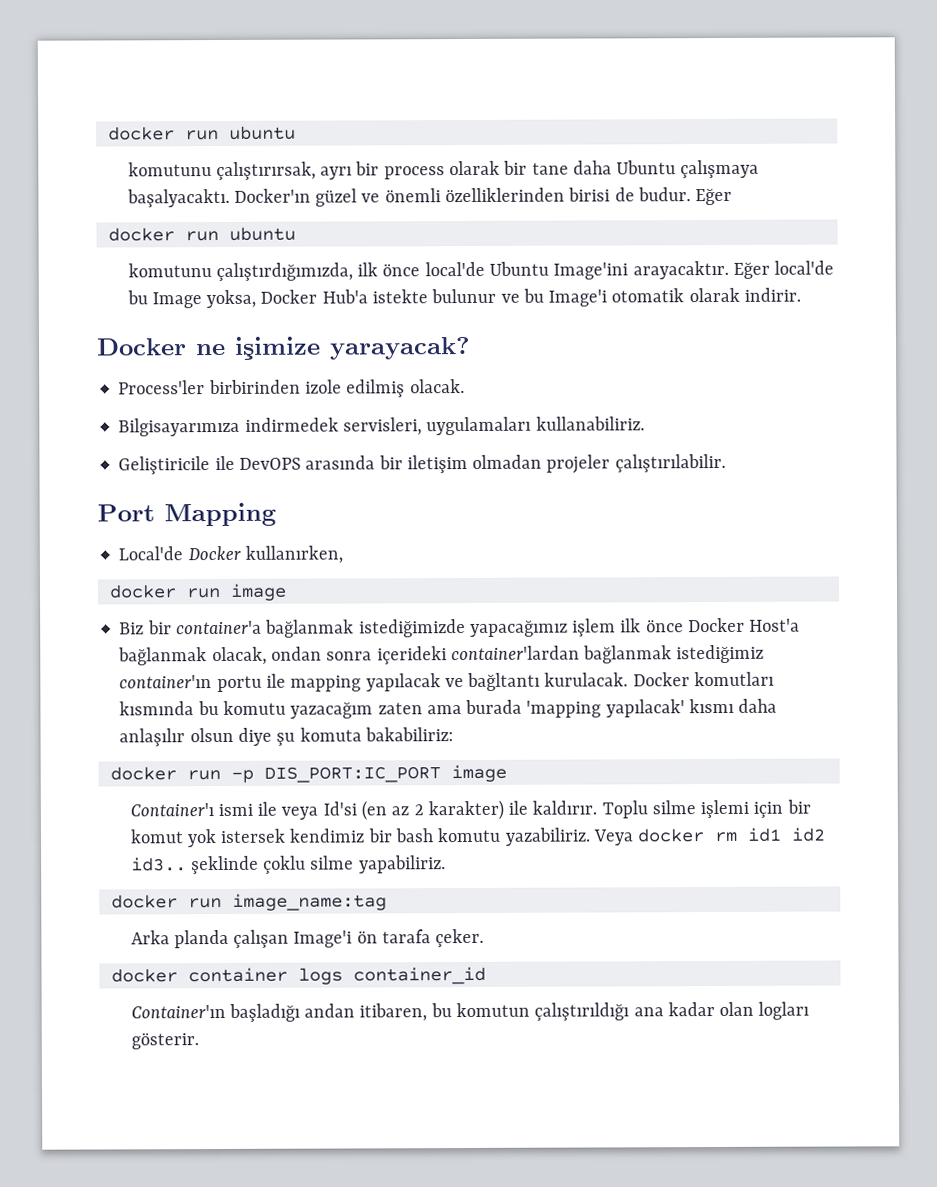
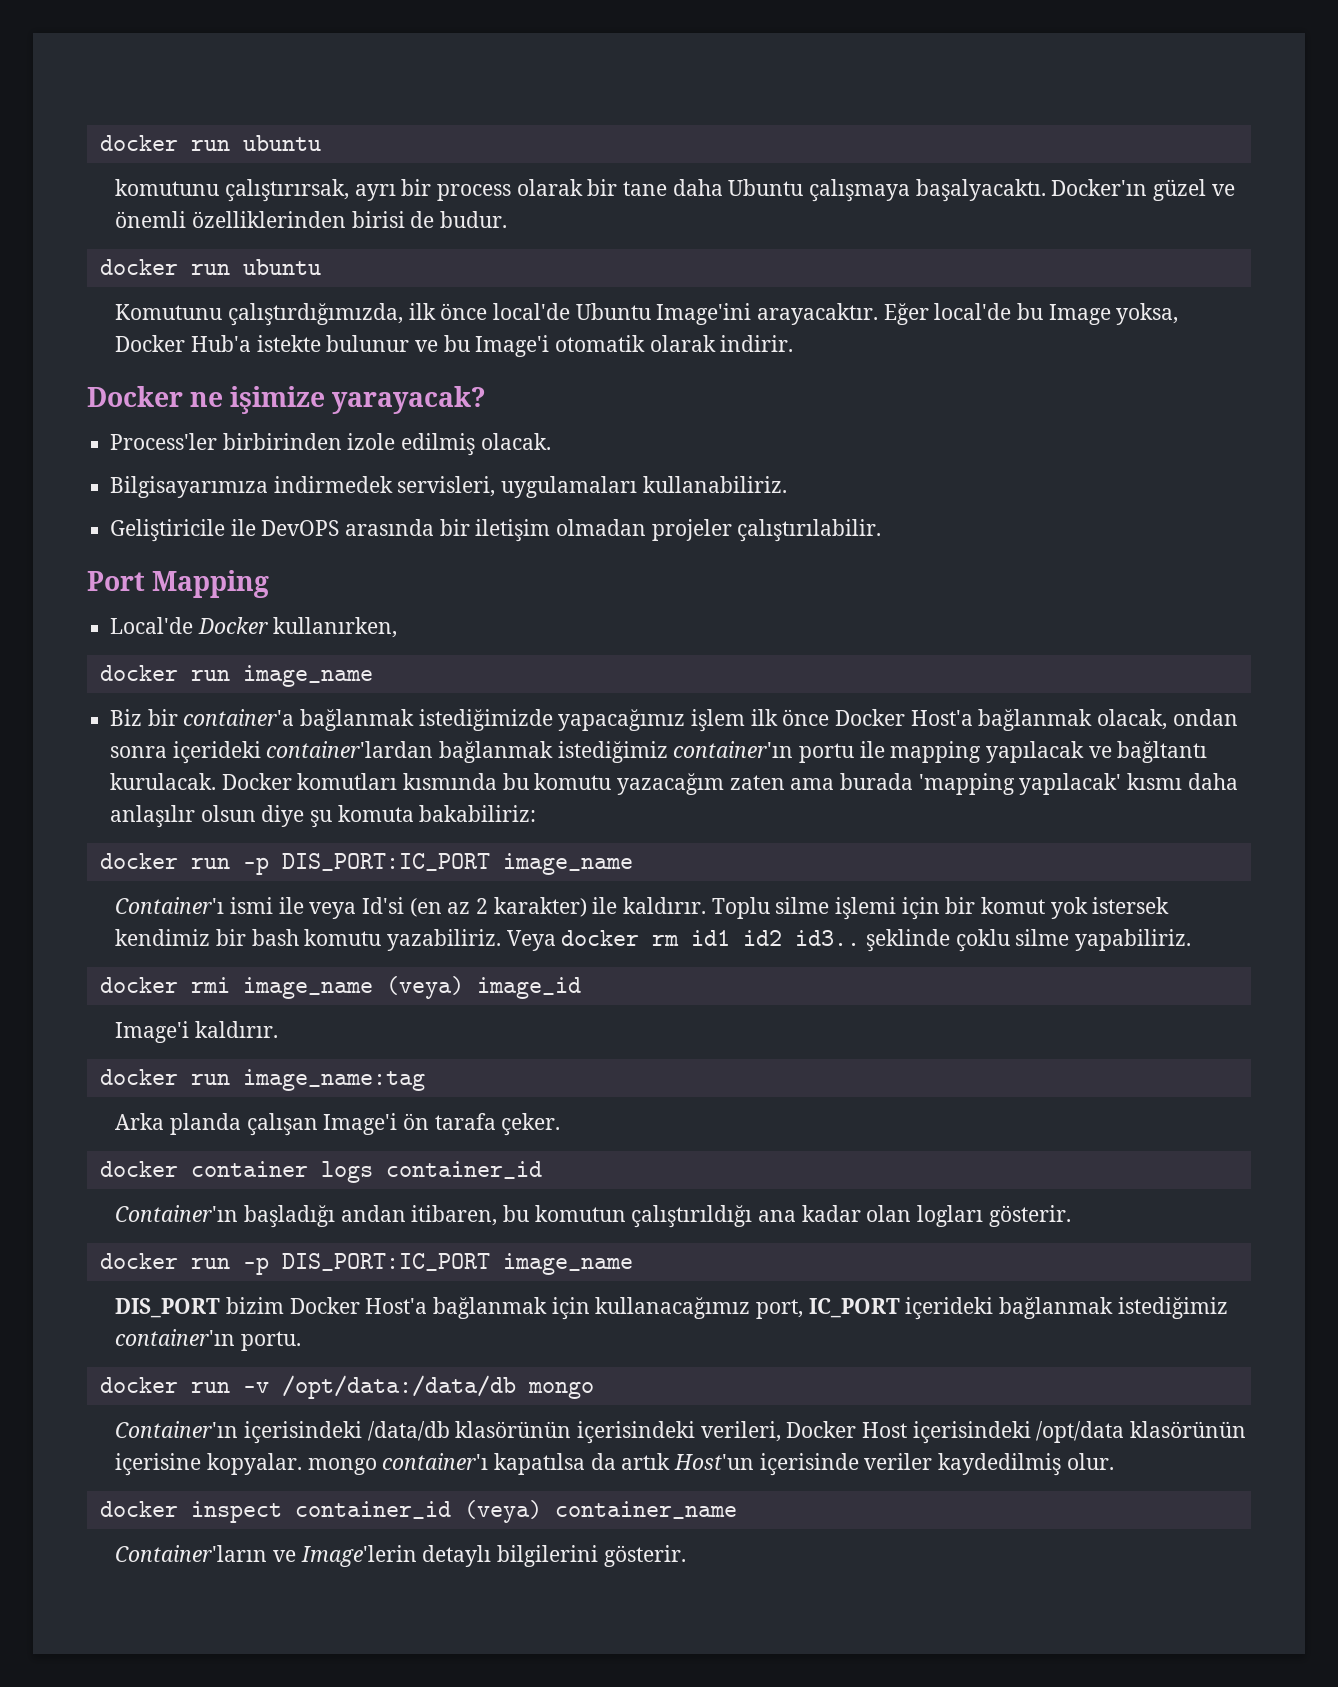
[695,187,733,206] [107,226,296,242] [127,263,212,278] Eğer // docker run ubuntu // komutunu -> [99,259,321,275] [115,304,223,320] // docker run ubuntu // Komutunu
[229,583,287,601] image -> [242,665,373,687] image_name
[450,764,507,783] image -> [502,853,633,875] image_name
(446, 864) none -> [99,976,581,999] [115,1021,279,1043] // docker rmi image_name (veya) image_id // Image'i kaldırır.
(199, 1041) none -> [99,1253,633,1275] [115,1297,1228,1320] [115,1329,302,1351] [99,1375,594,1399] [115,1421,1247,1444] [115,1453,1114,1476] [99,1500,737,1523] [115,1545,686,1567] // docker run -p DIS_PORT:IC_PORT image_name // DIS_PORT bizim Docker Host'a bağlanmak için kullanacağımız port, IC_PORT içerideki bağlanmak istediğimiz container'ın portu. // docker run -v /opt/data:/data/db mongo // Container'ın içerisindeki /data/db klasörünün içerisindeki verileri, Docker Host içerisindeki /opt/data klasörünün içerisine kopyalar. mongo container'ı kapatılsa da artık Host'un içerisinde veriler kaydedilmiş olur. // docker inspect container_id (veya) container_name // Container'ların ve Image'lerin detaylı bilgilerini gösterir.

